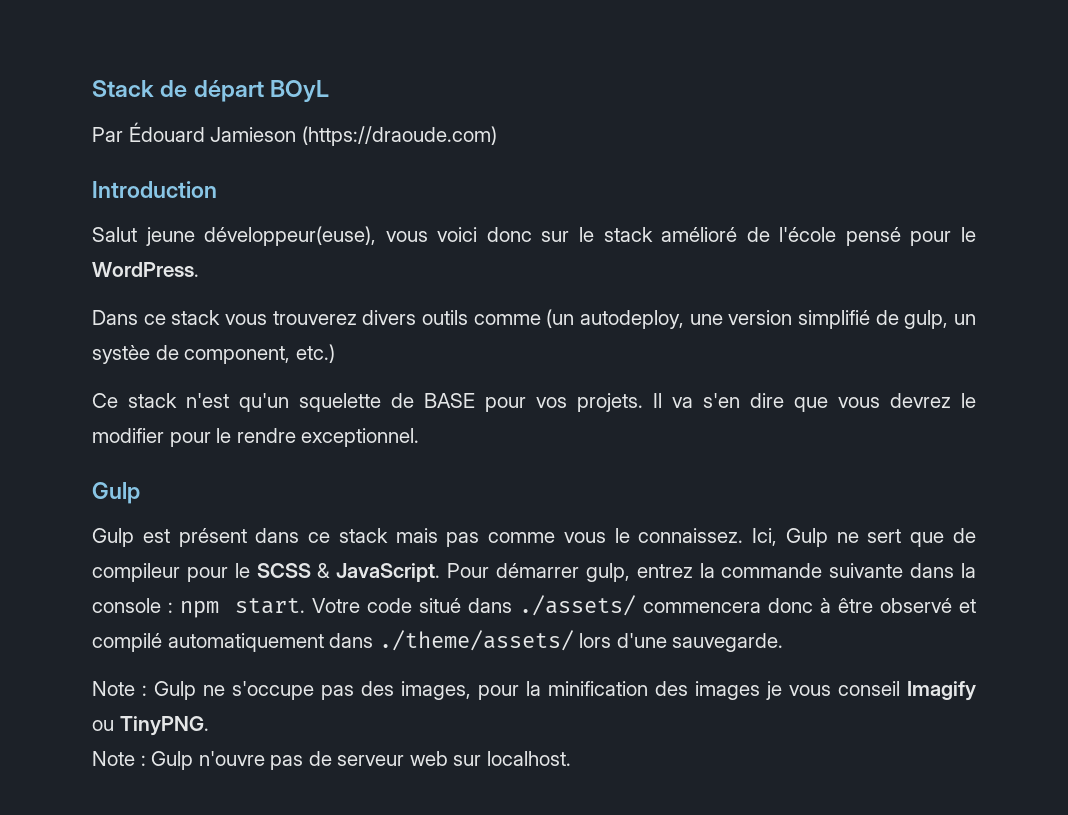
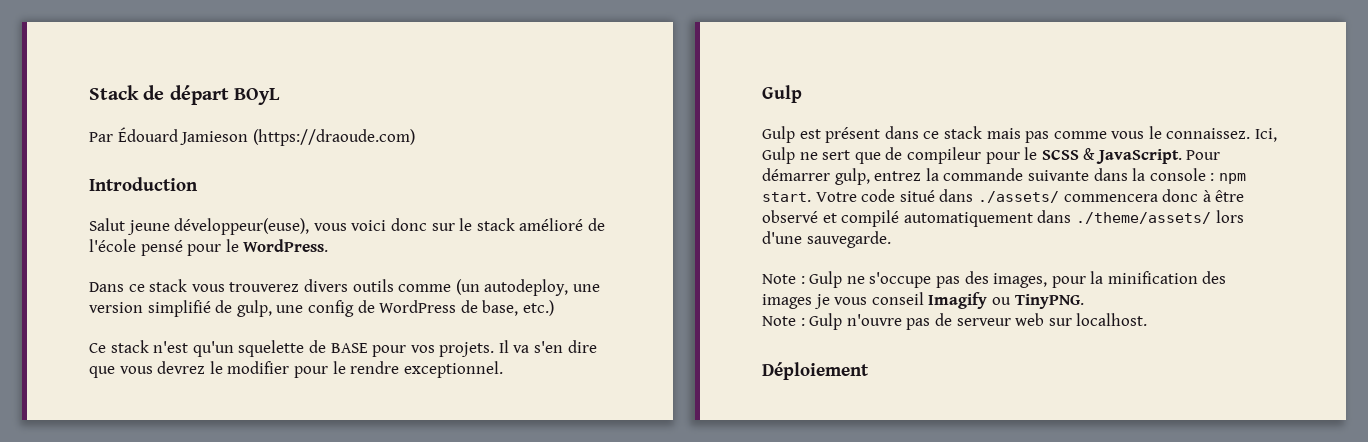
[953,314,976,325] [92,345,291,364] un systèe de component, -> [276,300,519,317] une config de WordPress de base,
(571, 758) none -> [762,362,869,380] // Déploiement

